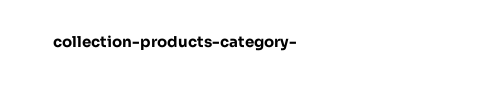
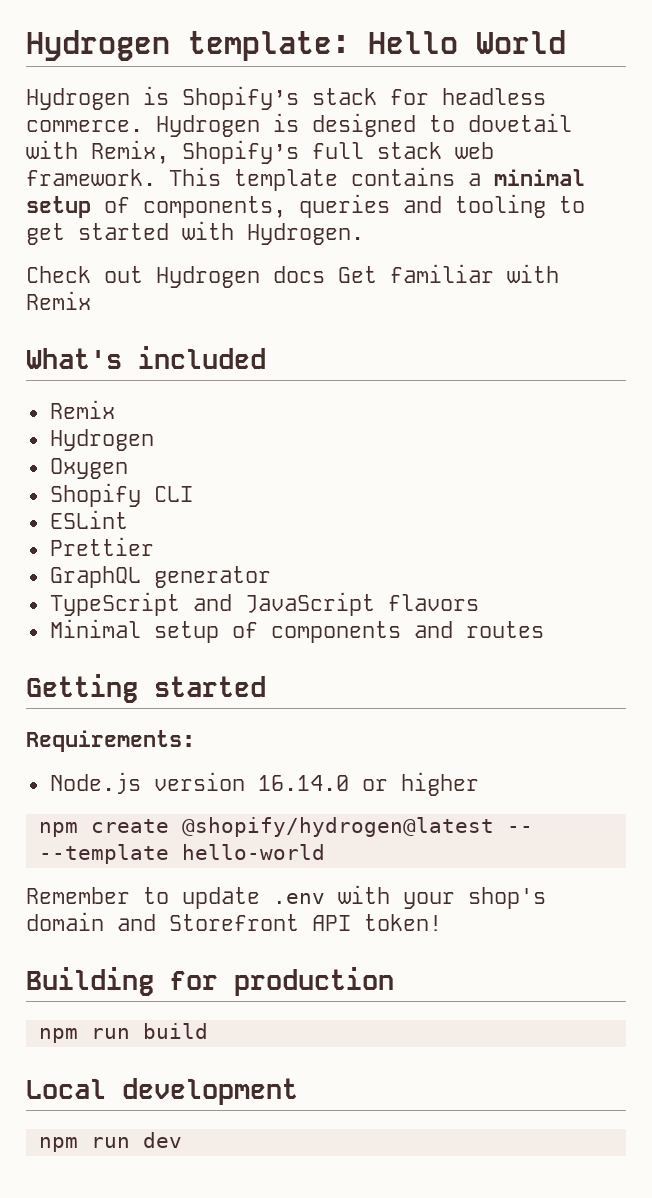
[53,35,297,51] collection-products-category- -> [26,30,566,61] [26,86,546,110] [26,113,572,137] [26,140,494,164] [26,167,585,191] [26,194,585,218] [26,221,364,245] [26,264,559,288] [26,291,91,310] [26,346,266,369] [49,400,115,419] [49,429,154,451] [49,458,128,479] [49,483,193,507] [49,510,128,529] [49,537,154,556] [49,566,271,588] [49,592,479,616] [49,619,544,643] [26,674,266,703] [26,730,195,752] [49,772,479,796] [38,817,533,837] [38,844,325,864] [26,885,546,909] [26,912,442,931] [26,967,394,996] [38,1023,208,1043] [26,1078,298,1105] [38,1132,182,1152] Hydrogen template: Hello World // Hydrogen is Shopify’s stack for headless commerce. Hydrogen is designed to dovetail with Remix, Shopify’s full stack web framework. This template contains a minimal setup of components, queries and tooling to get started with Hydrogen. // Check out Hydrogen docs Get familiar with Remix // What's included // Remix // Hydrogen // Oxygen // Shopify CLI // ESLint // Prettier // GraphQL generator // TypeScript and JavaScript flavors // Minimal setup of components and routes // Getting started // Requirements: // Node.js version 16.14.0 or higher // npm create @shopify/hydrogen@latest -- --template hello-world // Remember to update .env with your shop's domain and Storefront API token! // Building for production // npm run build // Local development // npm run dev

